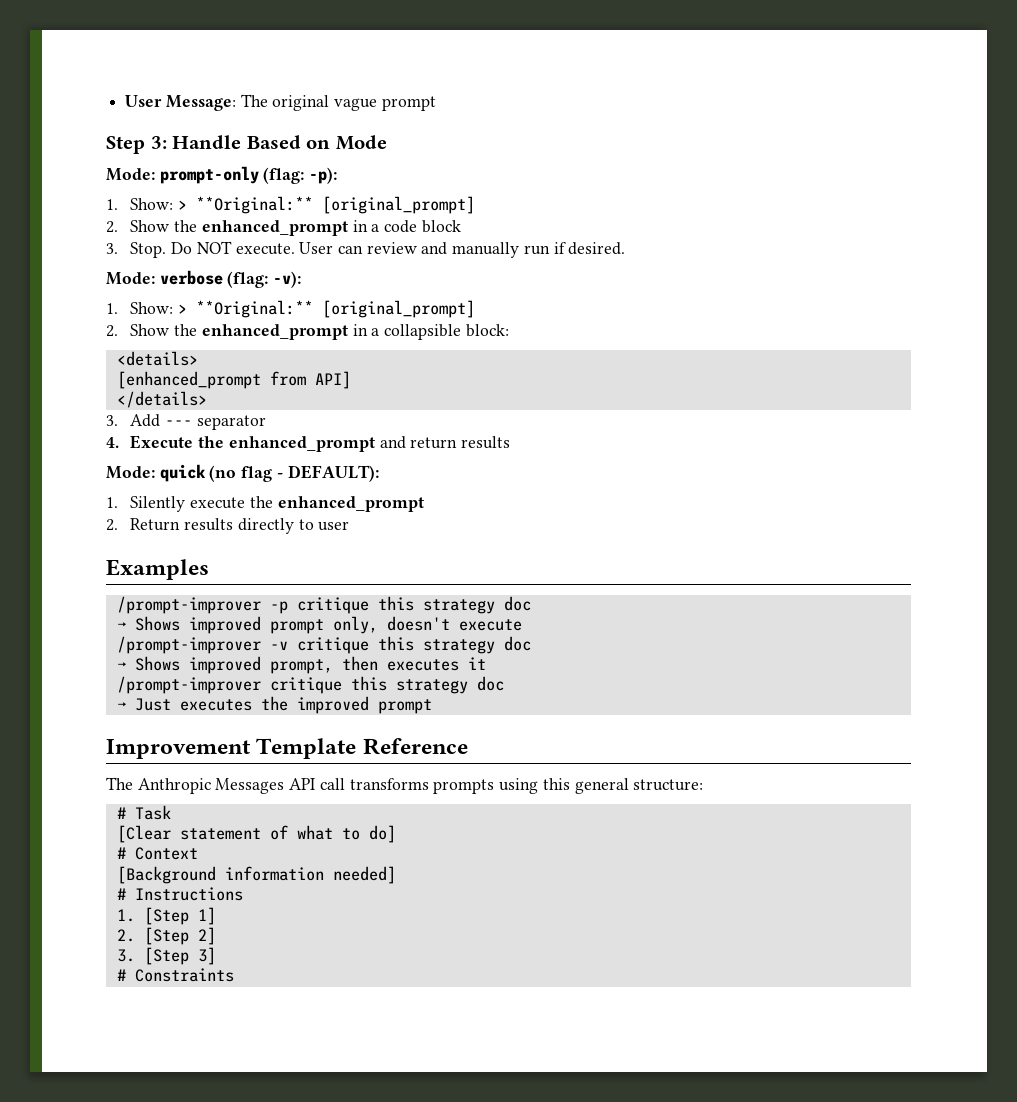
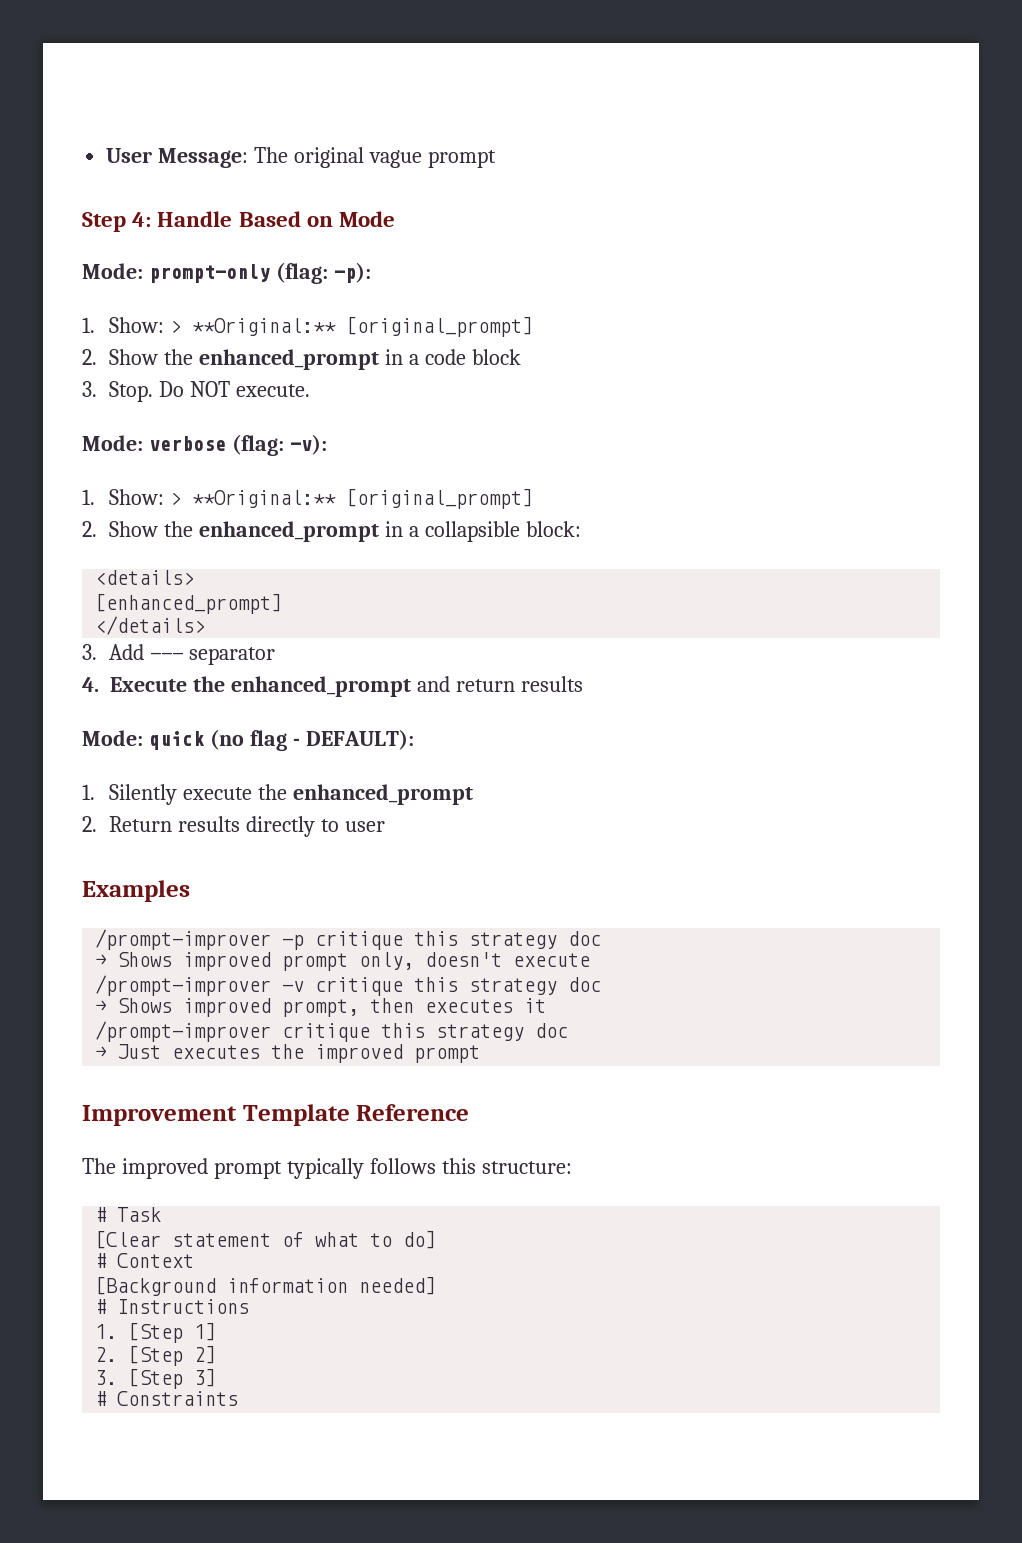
[150,136,167,149] 3: -> [132,212,152,227] 4:
[299,242,626,258] User can review and manually run if desired. -> (310, 390) none
[116,371,351,389] [enhanced_prompt from API] -> [95,593,283,614] [enhanced_prompt]
[137,778,629,794] Anthropic Messages API call transforms prompts using this general -> [121,1158,476,1179] improved prompt typically follows this

